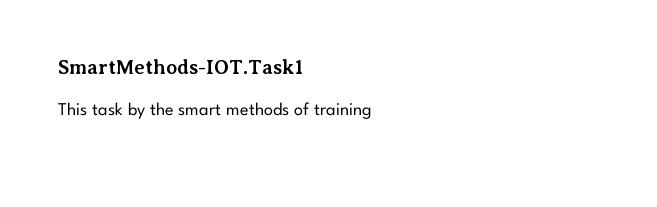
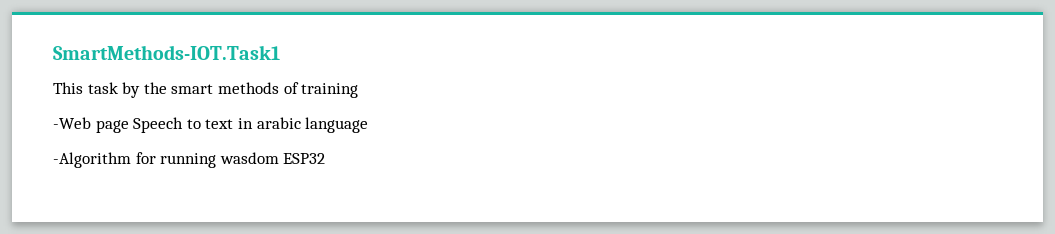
(373, 111) none -> [53,117,369,133] [53,152,326,168] // -Web page Speech to text in arabic language // -Algorithm for running wasdom ESP32

